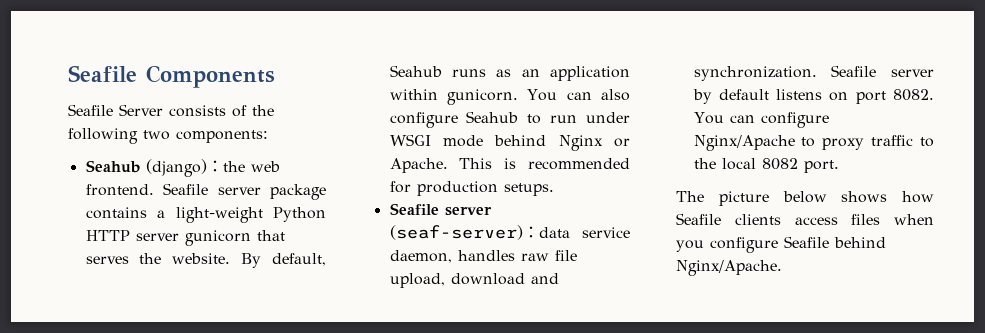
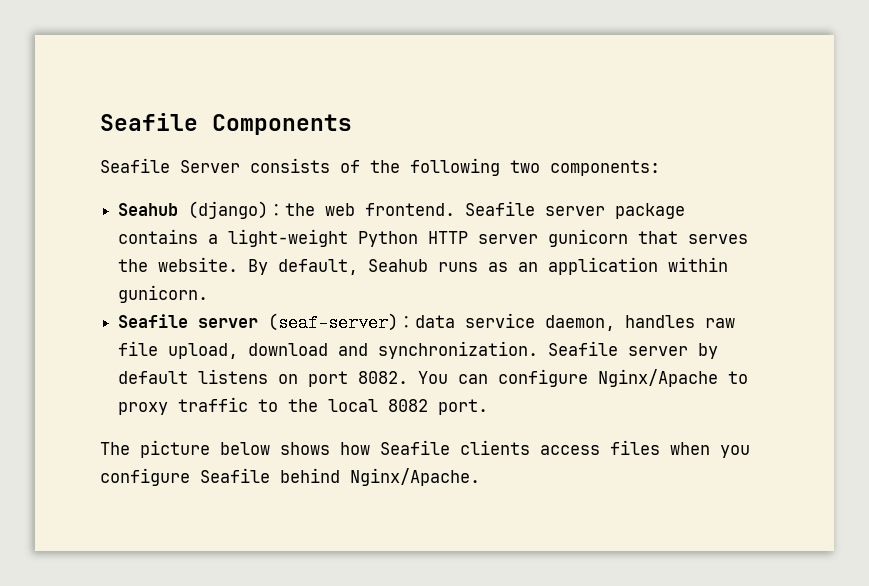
[527,89,630,101] [389,111,630,128] [389,134,630,151] [389,158,630,173] [389,181,554,196] You can also configure Seahub to run under WSGI mode behind Nginx or Apache. This is recommended for production setups. -> (209, 294) none

